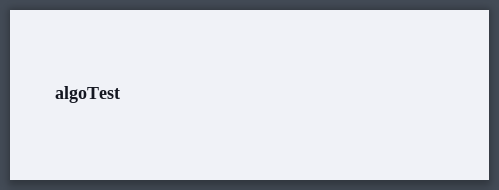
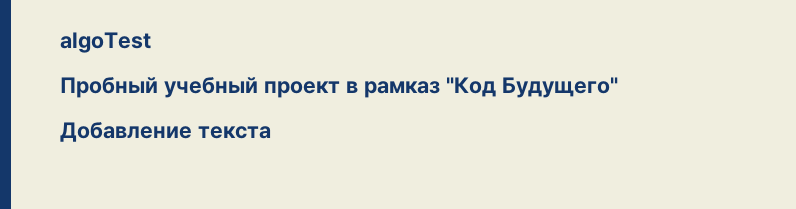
(120, 94) none -> [60,77,618,98] [60,122,271,142] // Пробный учебный проект в рамказ "Код Будущего" // Добавление текста

